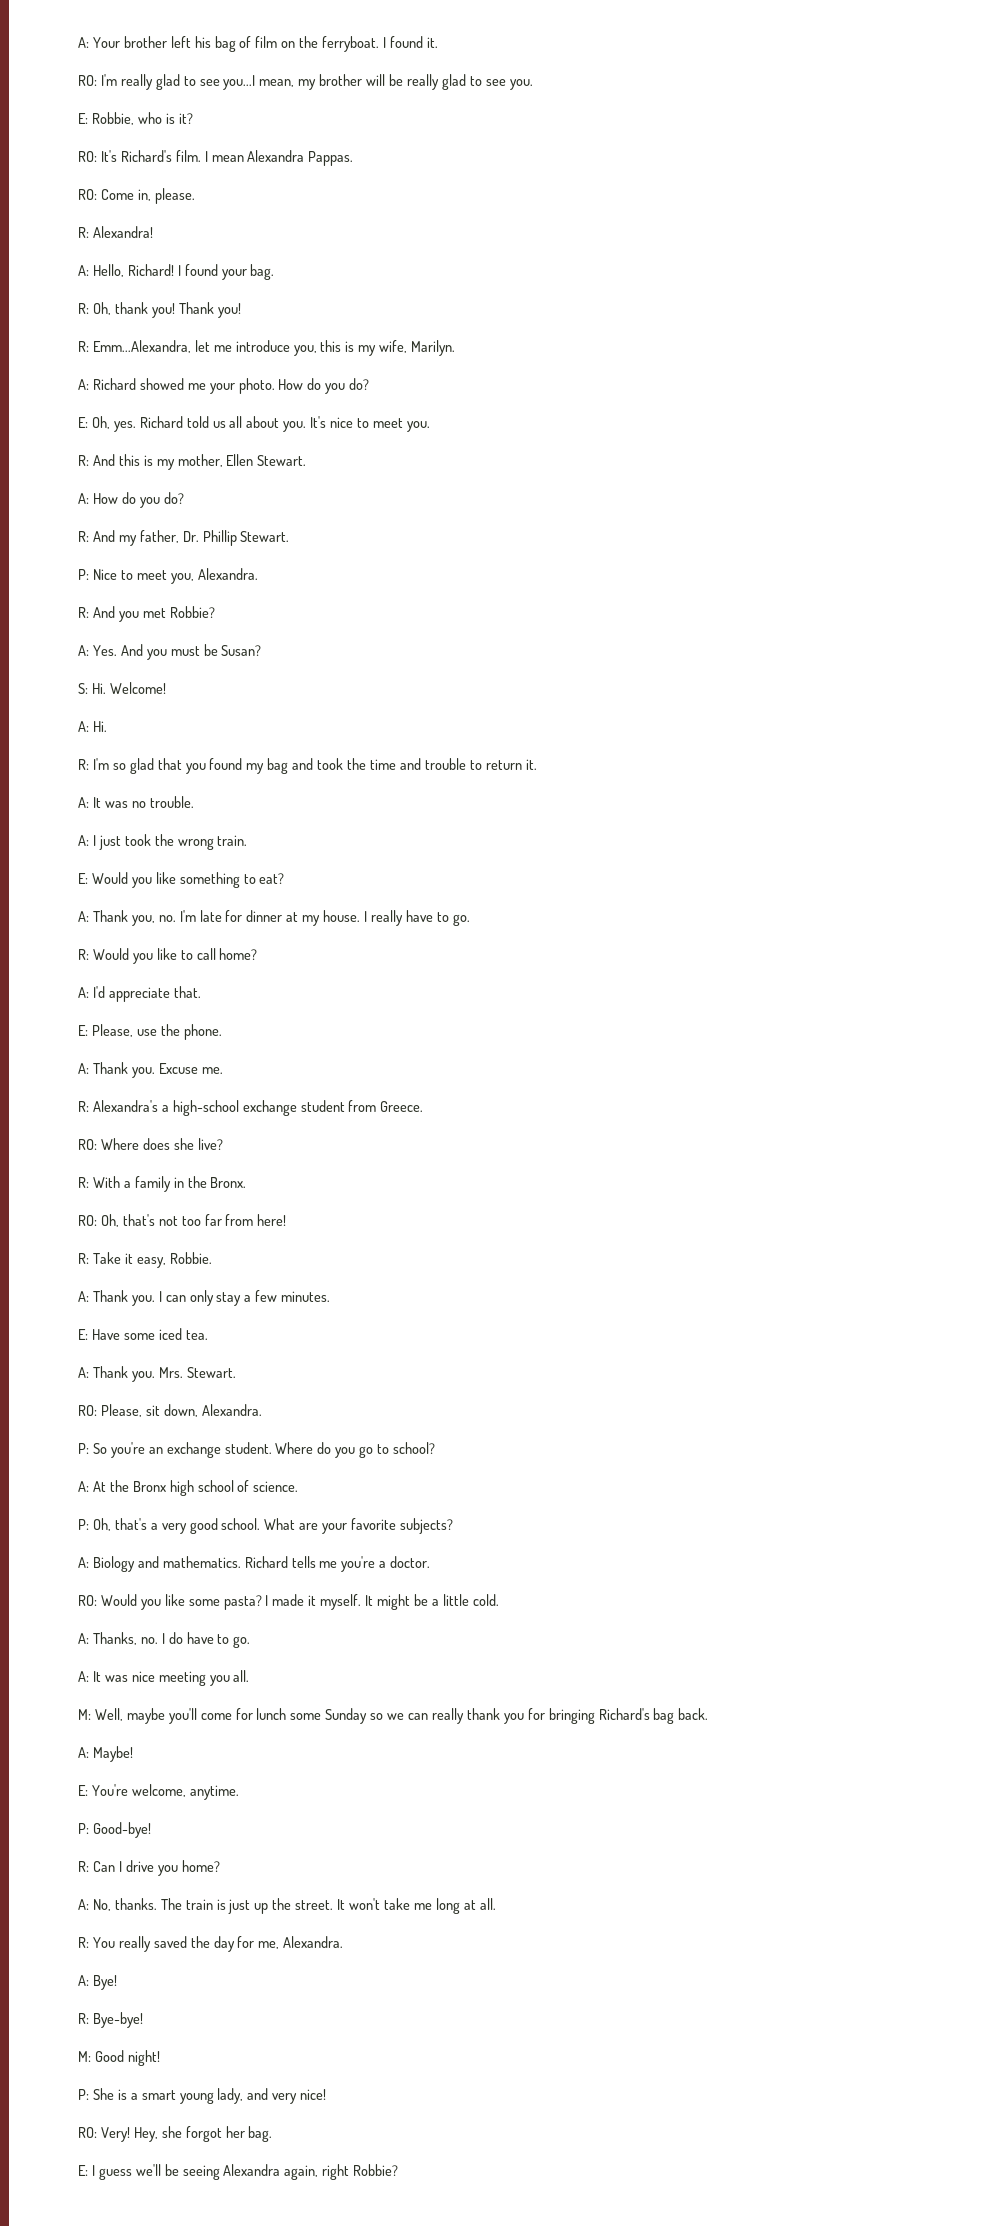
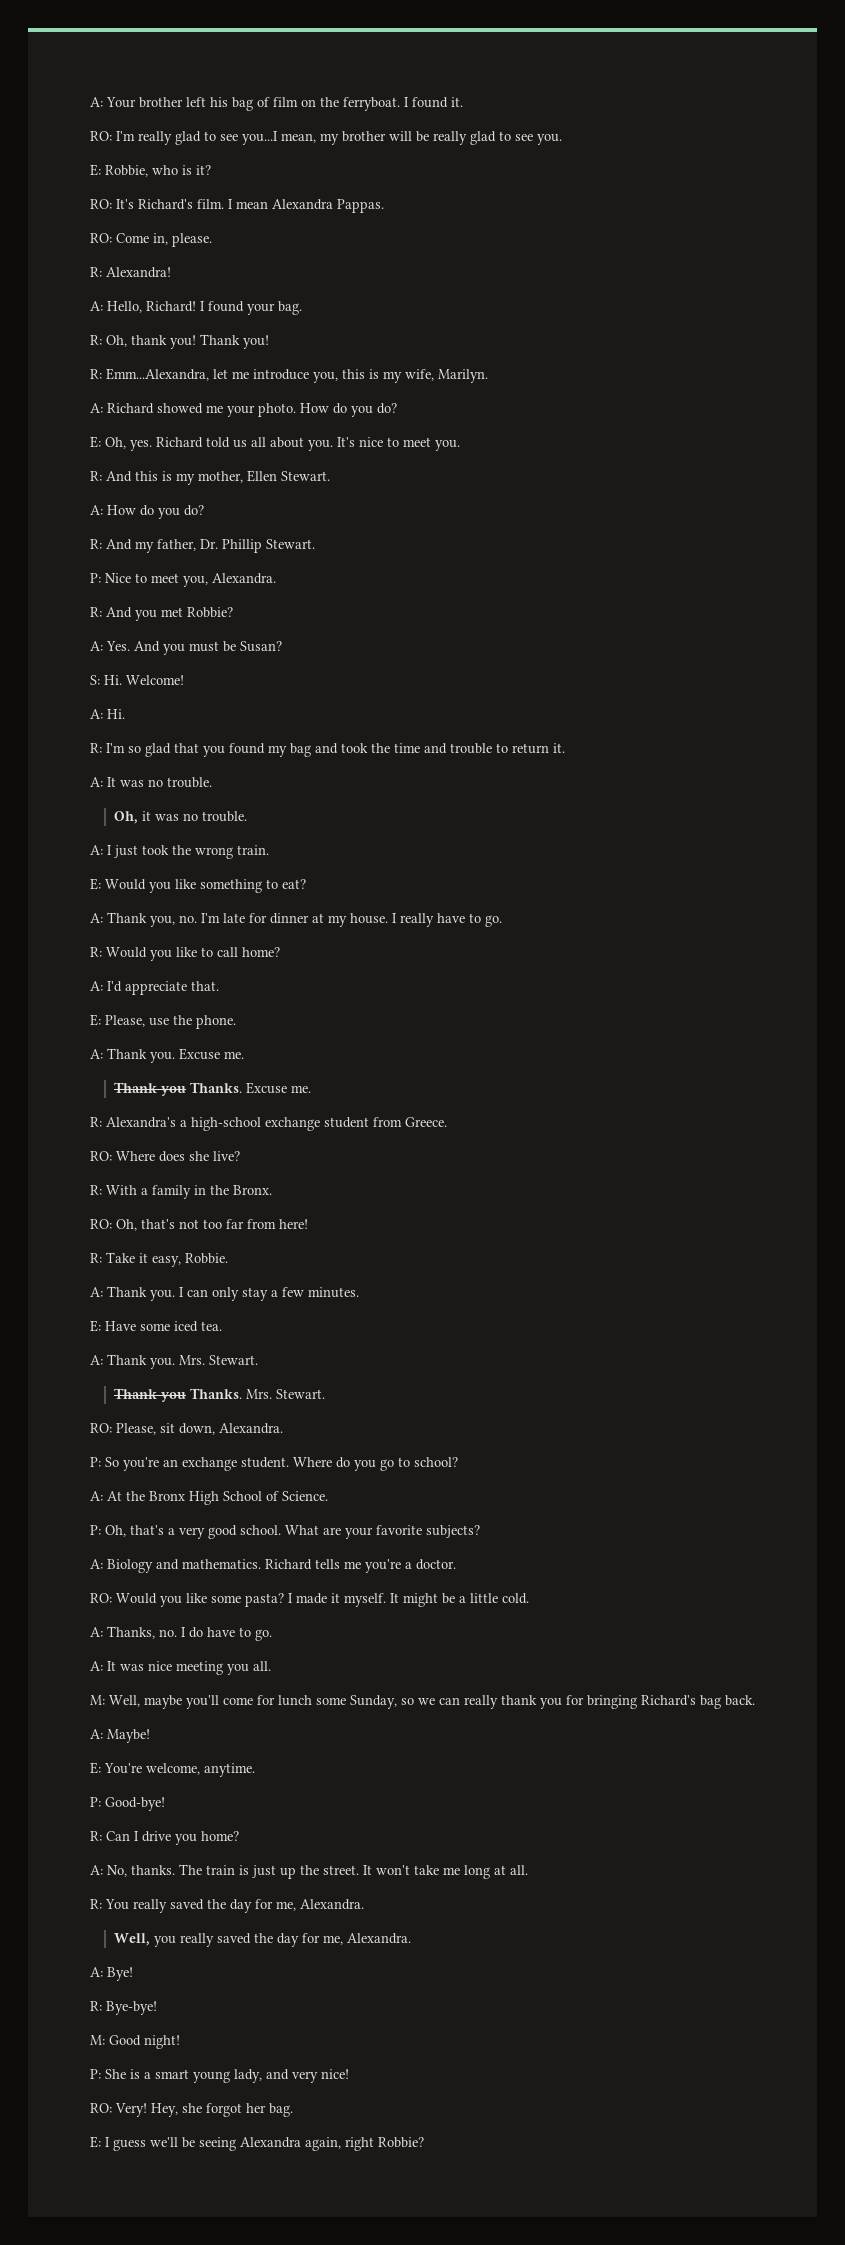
(194, 802) none -> [114,811,248,824] // Oh, it was no trouble.
(223, 1070) none -> [114,1082,312,1096] // Thank you Thanks. Excuse me.
(236, 1372) none -> [114,1388,326,1402] // Thank you Thanks. Mrs. Stewart.
[169,1480,299,1496] high school of science. -> [189,1491,328,1505] High School of Science.
[325,1708,368,1724] Sunday -> [350,1695,397,1709] Sunday,
(344, 1942) none -> [114,1933,412,1947] // Well, you really saved the day for me, Alexandra.

